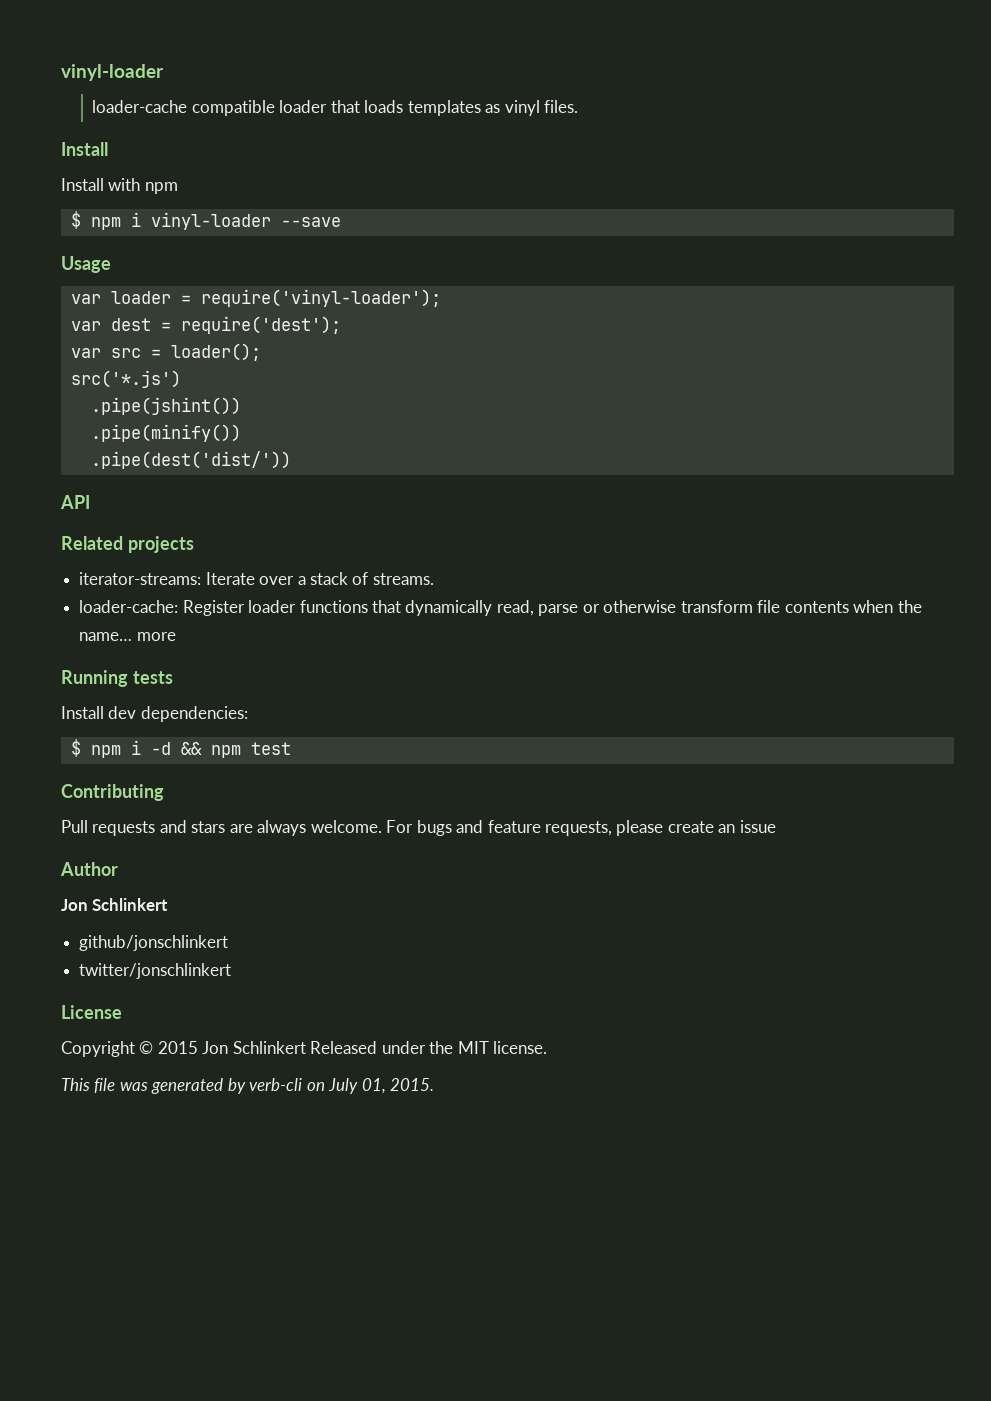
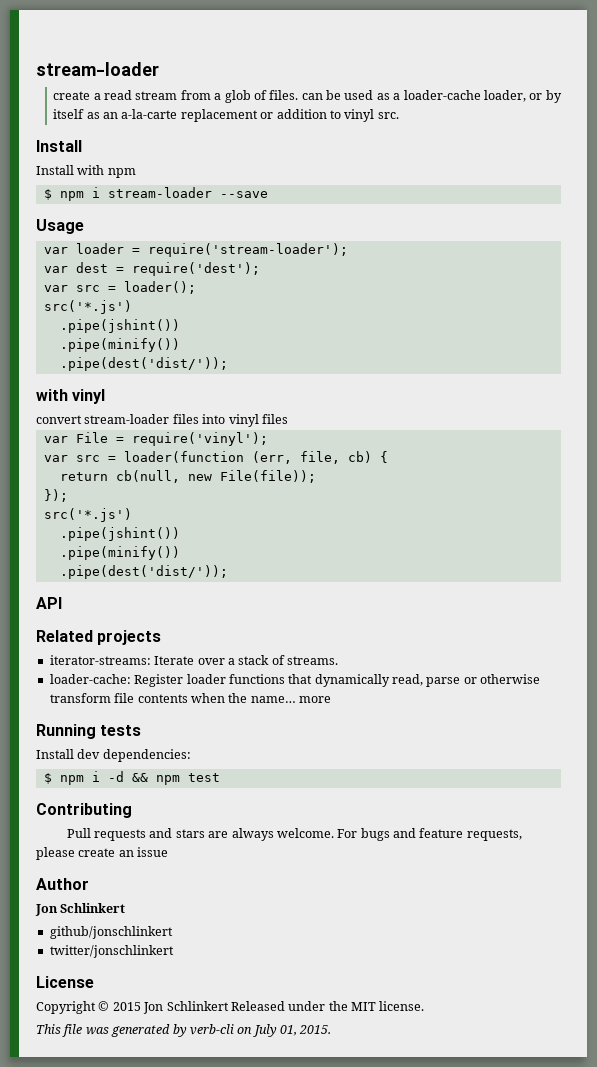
[61,64,164,81] [92,100,579,116] vinyl-loader // loader-cache compatible loader that loads templates as vinyl files. -> [36,62,159,76] [53,90,562,103] [53,109,399,122] stream-loader // create a read stream from a glob of files. can be used as a loader-cache loader, or by itself as an a-la-carte replacement or addition to vinyl src.
[150,212,271,230] vinyl-loader -> [107,187,212,198] stream-loader
[200,289,441,307] require('vinyl-loader'); -> [147,243,348,257] require('stream-loader');
[90,451,291,469] .pipe(dest('dist/')) -> [59,357,228,371] [36,389,106,404] [36,414,288,427] [43,432,268,446] [43,451,388,464] [59,470,316,483] [43,489,68,502] [43,508,132,522] [59,527,180,541] [59,546,180,560] [59,565,228,579] .pipe(dest('dist/')); // with vinyl // convert stream-loader files into vinyl files // var File = require('vinyl'); // var src = loader(function (err, file, cb) { // return cb(null, new File(file)); // }); // src('*.js') // .pipe(jshint()) // .pipe(minify()) // .pipe(dest('dist/'));

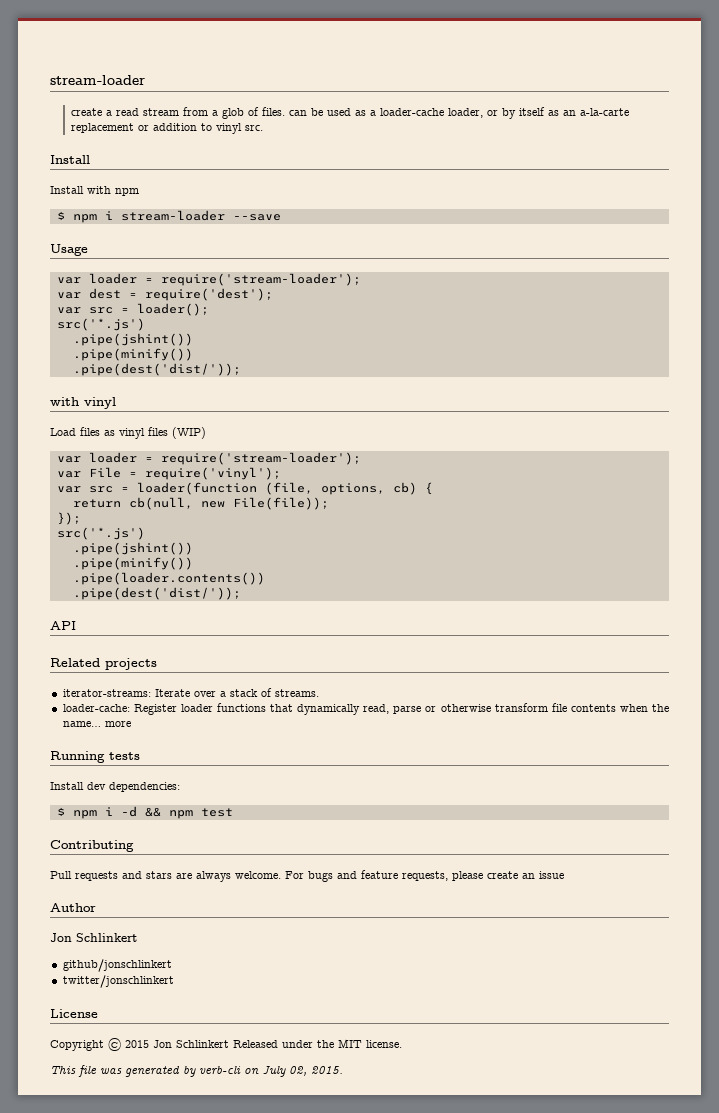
[36,414,288,427] convert stream-loader files into vinyl files -> [50,427,206,439] [56,452,361,465] Load files as vinyl files (WIP) // var loader = require('stream-loader');
[251,451,340,464] (err, file, -> [264,482,385,495] (file, options,
(180, 553) none -> [72,572,265,585] // .pipe(loader.contents())
[280,1025,297,1036] 01, -> [289,1066,307,1076] 02,

